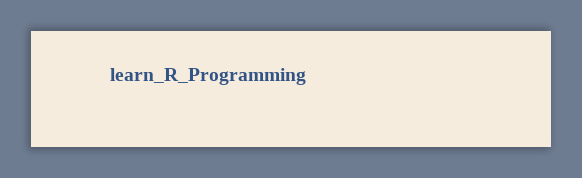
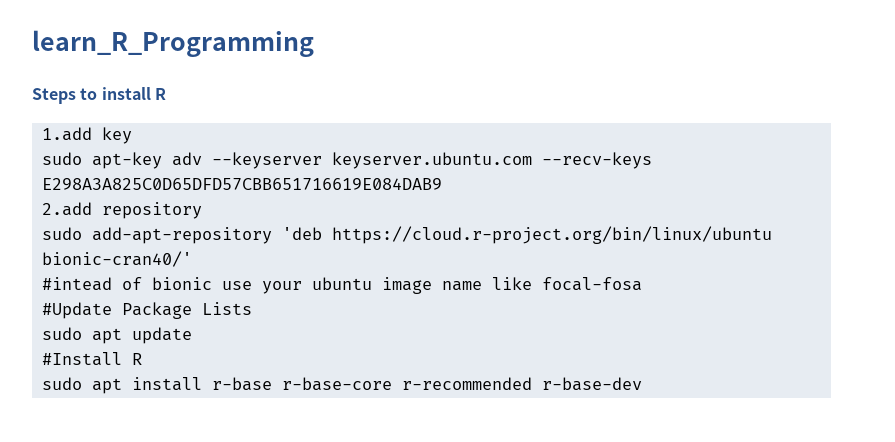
(306, 76) none -> [32,87,166,104] [41,127,132,144] [41,152,652,169] [41,178,442,190] [41,202,202,219] [41,226,772,244] [41,251,192,267] [41,277,642,294] [41,302,252,319] [41,327,192,344] [41,352,142,366] [41,377,642,394] // Steps to install R // 1.add key // sudo apt-key adv --keyserver keyserver.ubuntu.com --recv-keys E298A3A825C0D65DFD57CBB651716619E084DAB9 // 2.add repository // sudo add-apt-repository 'deb https://cloud.r-project.org/bin/linux/ubuntu bionic-cran40/' // #intead of bionic use your ubuntu image name like focal-fosa // #Update Package Lists // sudo apt update // #Install R // sudo apt install r-base r-base-core r-recommended r-base-dev

